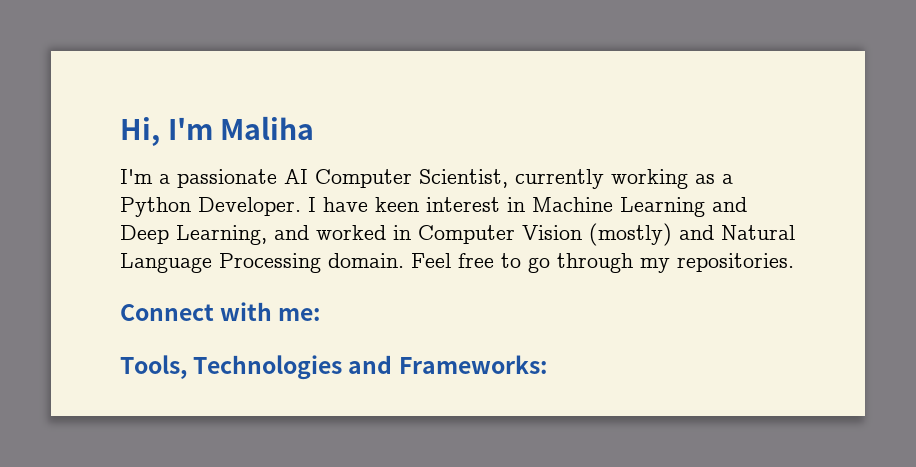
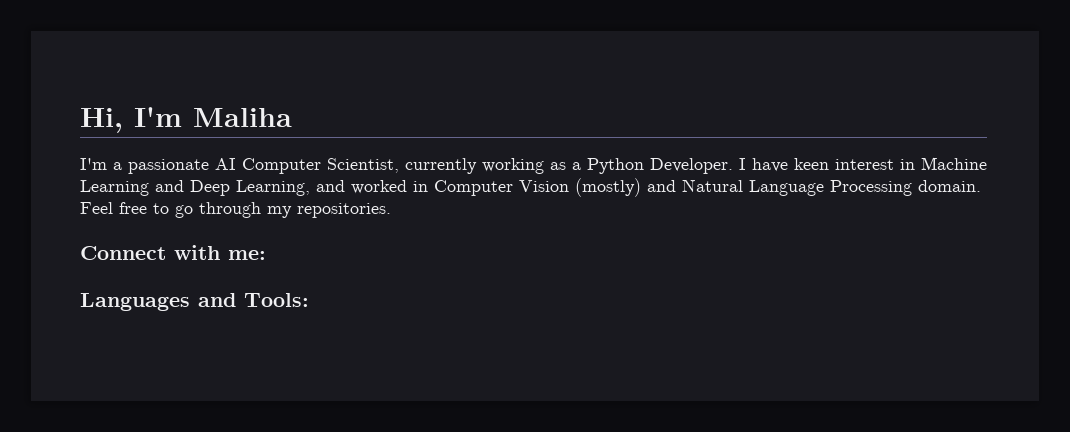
[120,355,547,380] Tools, Technologies and Frameworks: -> [80,293,309,311] Languages and Tools:

